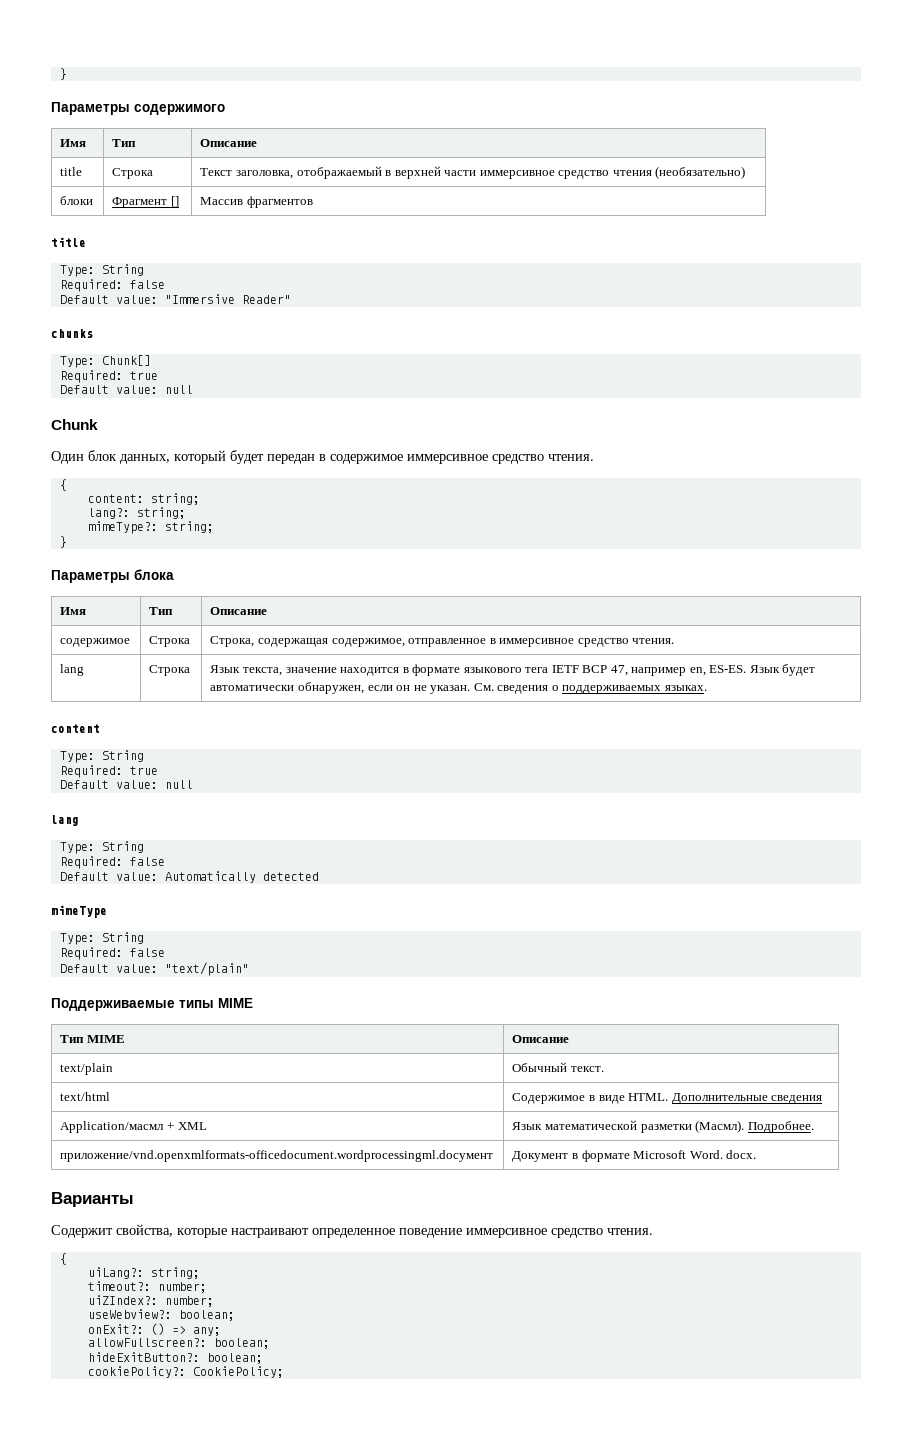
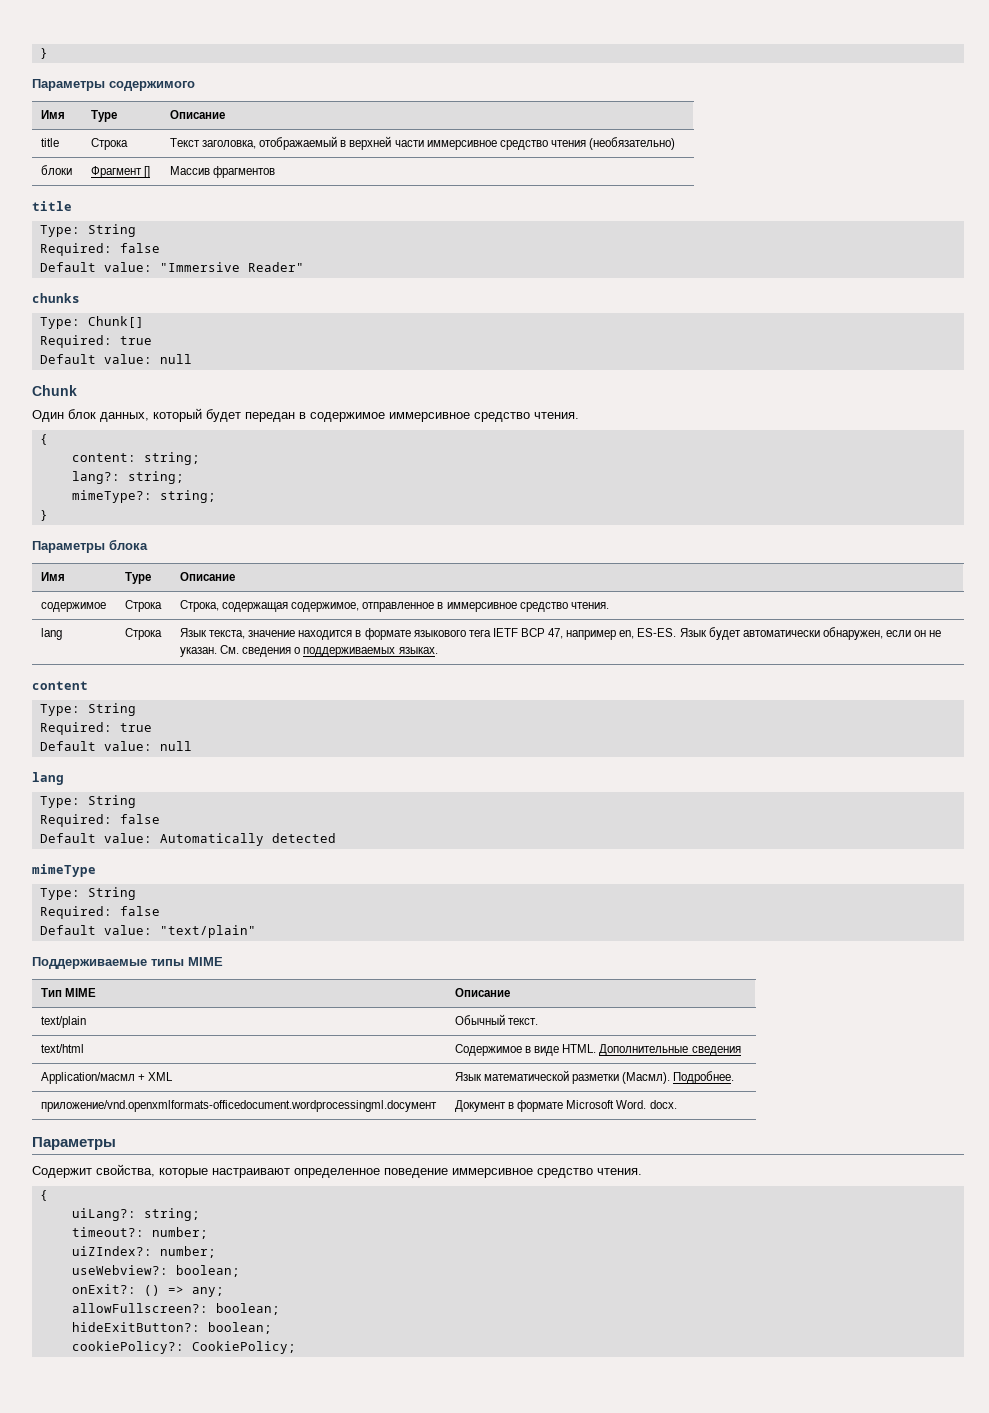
[112,139,137,147] Тип -> [91,110,118,122] Type
[149,607,174,615] Тип -> [125,572,152,584] Type
[51,1192,134,1207] Варианты -> [32,1137,116,1150] Параметры

